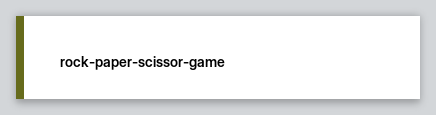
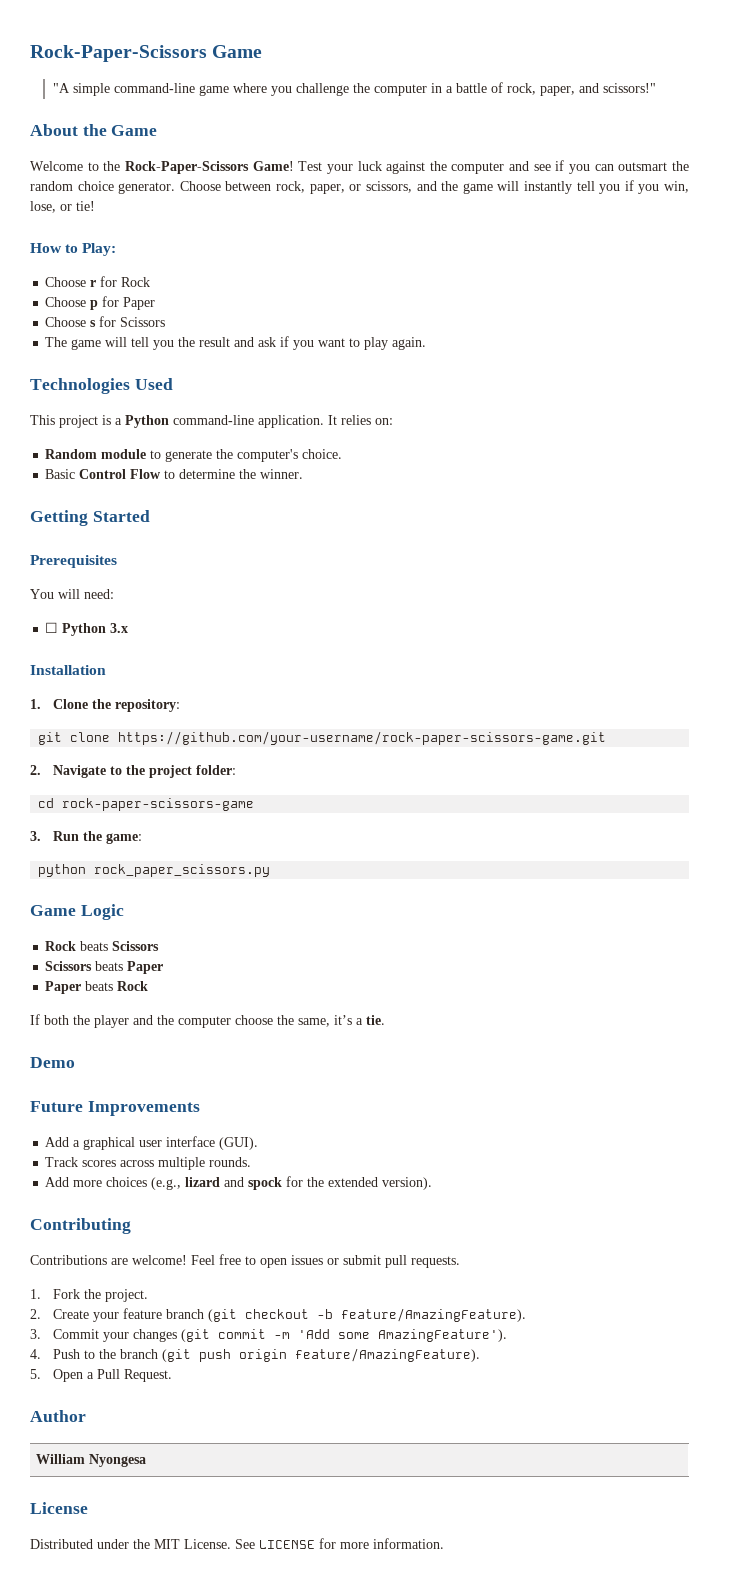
[60,56,225,70] rock-paper-scissor-game -> [30,45,263,62] [52,82,656,96] [30,124,158,136] [30,160,689,174] [30,180,689,194] [30,201,95,213] [30,243,117,256] [45,276,151,287] [45,296,156,310] [45,316,166,327] [45,336,427,350] [30,378,173,394] [30,415,393,428] [45,449,343,462] [45,469,304,479] [30,510,150,526] [30,555,117,568] [30,589,114,599] [45,622,129,636] [30,665,106,675] [30,699,180,712] [38,731,607,745] [30,765,236,778] [38,798,255,811] [30,831,142,844] [38,864,271,877] [30,904,124,920] [45,941,160,951] [45,961,164,974] [45,981,149,994] [30,1014,385,1028] [30,1057,75,1068] [30,1101,200,1116] [45,1136,259,1150] [45,1157,252,1170] [45,1176,433,1190] [30,1218,131,1234] [30,1254,460,1268] [30,1289,148,1302] [30,1308,526,1322] [30,1329,507,1342] [30,1348,480,1362] [30,1369,172,1382] [30,1410,86,1422] [36,1454,147,1467] [30,1502,88,1514] [30,1538,444,1549] Rock-Paper-Scissors Game // "A simple command-line game where you challenge the computer in a battle of rock, paper, and scissors!" // About the Game // Welcome to the Rock-Paper-Scissors Game! Test your luck against the computer and see if you can outsmart the random choice generator. Choose between rock, paper, or scissors, and the game will instantly tell you if you win, lose, or tie! // How to Play: // Choose r for Rock // Choose p for Paper // Choose s for Scissors // The game will tell you the result and ask if you want to play again. // Technologies Used // This project is a Python command-line application. It relies on: // Random module to generate the computer's choice. // Basic Control Flow to determine the winner. // Getting Started // Prerequisites // You will need: // ☐ Python 3.x // Installation // 1. Clone the repository: // git clone https://github.com/your-username/rock-paper-scissors-game.git // 2. Navigate to the project folder: // cd rock-paper-scissors-game // 3. Run the game: // python rock_paper_scissors.py // Game Logic // Rock beats Scissors // Scissors beats Paper // Paper beats Rock // If both the player and the computer choose the same, it’s a tie. // Demo // Future Improvements // Add a graphical user interface (GUI). // Track scores across multiple rounds. // Add more choices (e.g., lizard and spock for the extended version). // Contributing // Contributions are welcome! Feel free to open issues or submit pull requests. // 1. Fork the project. // 2. Create your feature branch (git checkout -b feature/AmazingFeature). // 3. Commit your changes (git commit -m 'Add some AmazingFeature'). // 4. Push to the branch (git push origin feature/AmazingFeature). // 5. Open a Pull Request. // Author // William Nyongesa // License // Distributed under the MIT License. See LICENSE for more information.

